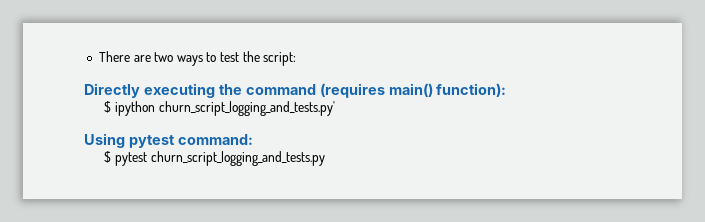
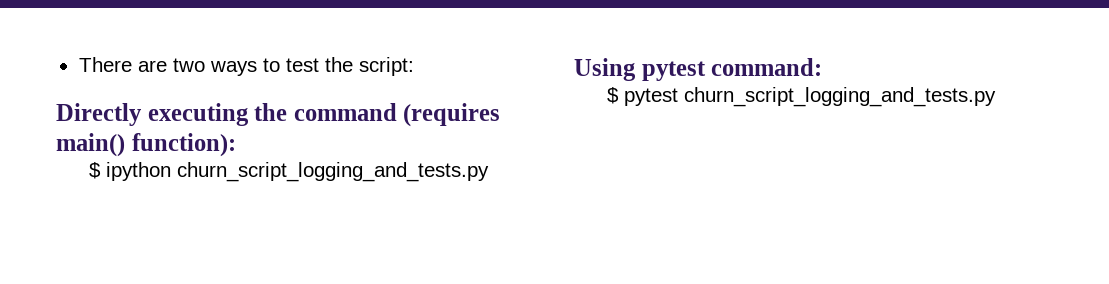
[158,101,335,116] churn_script_logging_and_tests.py' -> [177,162,490,182] churn_script_logging_and_tests.py

